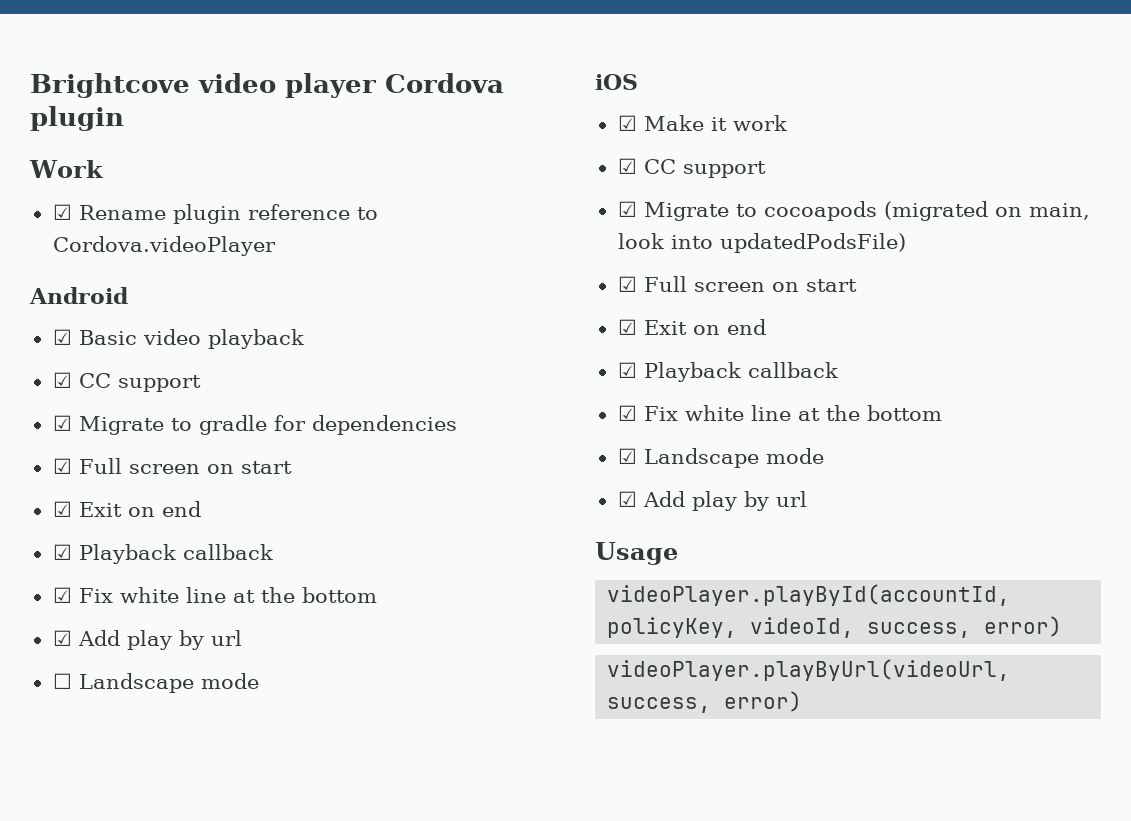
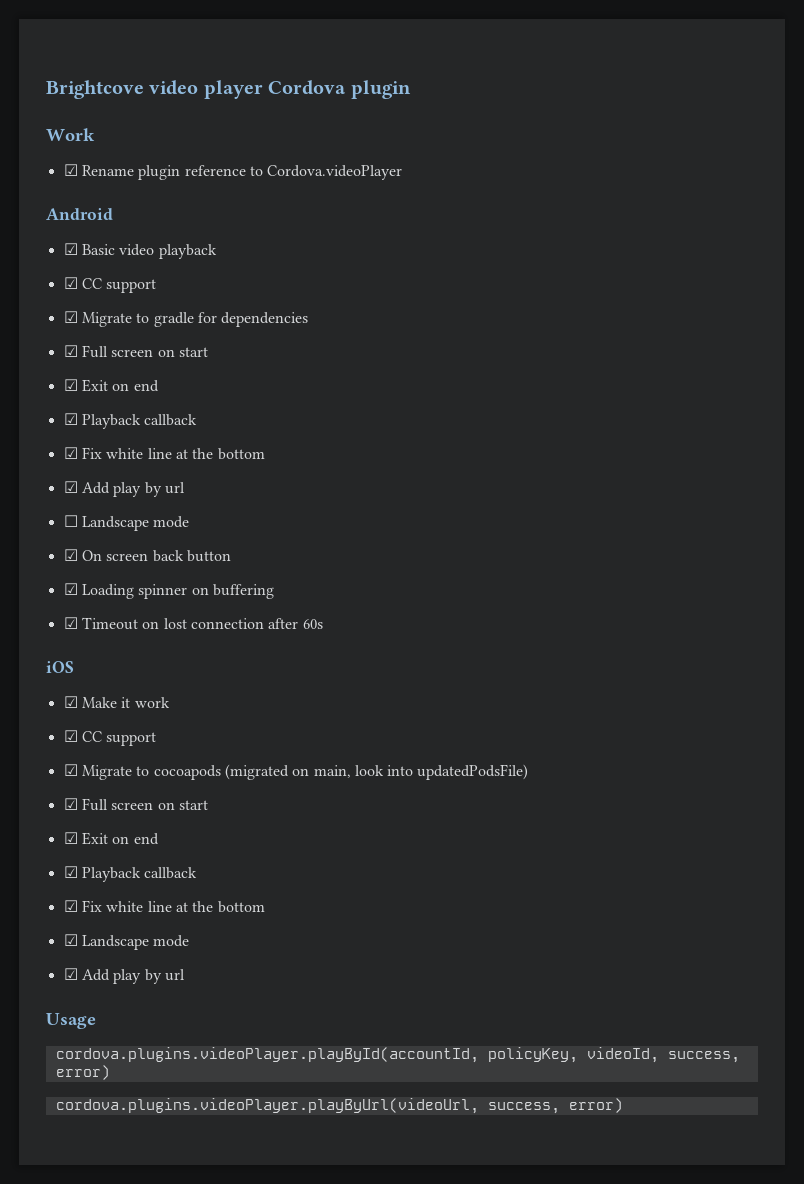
(259, 681) none -> [63,549,231,562] [63,583,274,599] [63,617,323,630] // ☑ On screen back button // ☑ Loading spinner on buffering // ☑ Timeout on lost connection after 60s
[607,584,1011,606] videoPlayer.playById(accountId, -> [55,1047,479,1063] cordova.plugins.videoPlayer.playById(accountId,
[607,659,1011,681] videoPlayer.playByUrl(videoUrl, -> [55,1098,479,1114] cordova.plugins.videoPlayer.playByUrl(videoUrl,

